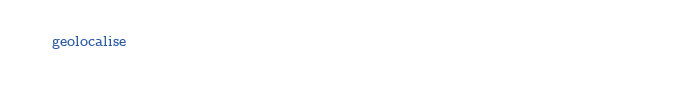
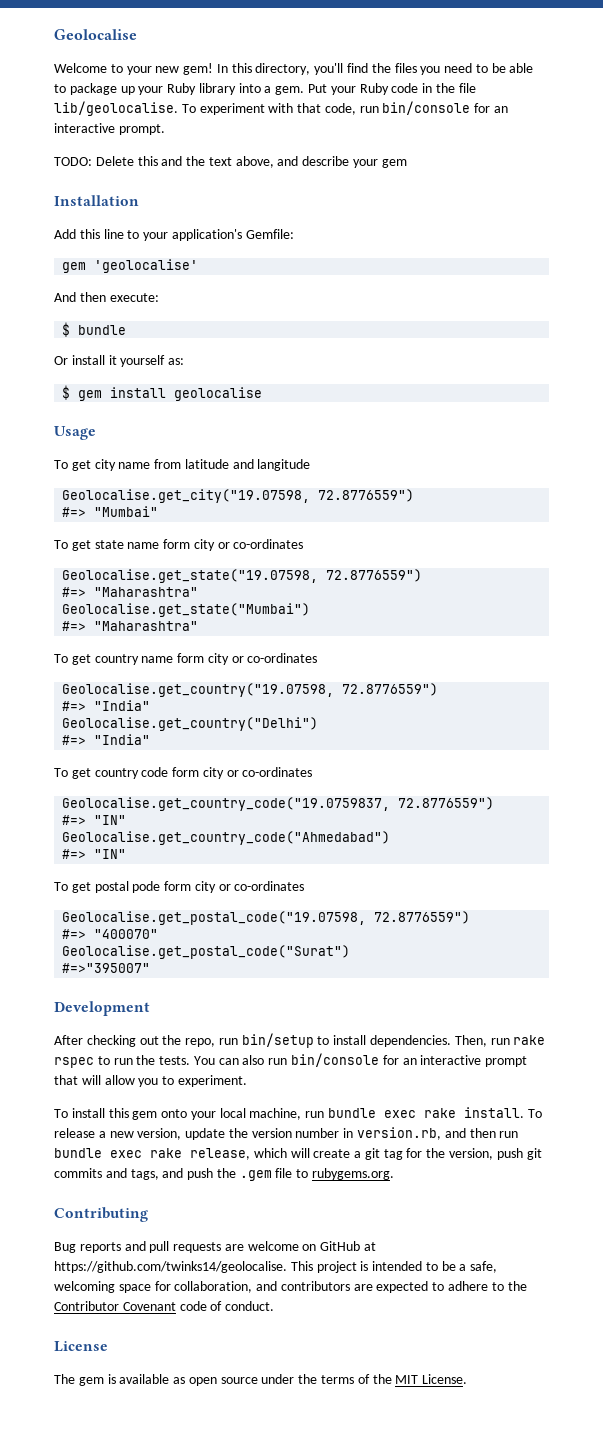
[52,36,126,49] geolocalise -> [54,29,137,40] [54,63,534,75] [54,83,476,95] [54,101,509,116] [54,123,165,135] [54,156,407,168] [54,195,139,206] [54,229,294,241] [62,259,199,273] [54,292,159,302] [62,322,127,337] [54,355,185,367] [62,385,263,401] [54,426,96,440] [54,459,311,471] [62,489,415,503] [62,506,159,517] [54,539,304,551] [62,569,423,583] [62,587,199,597] [62,603,311,617] [62,621,199,631] [54,653,318,665] [62,683,439,697] [62,700,151,711] [62,717,319,731] [62,734,151,745] [54,767,313,779] [62,797,495,811] [62,815,127,825] [62,831,391,845] [62,849,127,859] [54,881,305,893] [62,911,471,925] [62,929,159,939] [62,945,351,959] [62,963,151,973] [54,1001,150,1016] [54,1033,546,1048] [54,1053,528,1068] [54,1075,247,1087] [54,1107,542,1120] [54,1127,519,1140] [54,1148,542,1160] [54,1168,395,1181] [54,1207,148,1222] [54,1241,377,1253] [54,1261,498,1273] [54,1281,527,1293] [54,1301,275,1311] [54,1341,108,1352] [54,1374,468,1386] Geolocalise // Welcome to your new gem! In this directory, you'll find the files you need to be able to package up your Ruby library into a gem. Put your Ruby code in the file lib/geolocalise. To experiment with that code, run bin/console for an interactive prompt. // TODO: Delete this and the text above, and describe your gem // Installation // Add this line to your application's Gemfile: // gem 'geolocalise' // And then execute: // $ bundle // Or install it yourself as: // $ gem install geolocalise // Usage // To get city name from latitude and langitude // Geolocalise.get_city("19.07598, 72.8776559") // #=> "Mumbai" // To get state name form city or co-ordinates // Geolocalise.get_state("19.07598, 72.8776559") // #=> "Maharashtra" // Geolocalise.get_state("Mumbai") // #=> "Maharashtra" // To get country name form city or co-ordinates // Geolocalise.get_country("19.07598, 72.8776559") // #=> "India" // Geolocalise.get_country("Delhi") // #=> "India" // To get country code form city or co-ordinates // Geolocalise.get_country_code("19.0759837, 72.8776559") // #=> "IN" // Geolocalise.get_country_code("Ahmedabad") // #=> "IN" // To get postal pode form city or co-ordinates // Geolocalise.get_postal_code("19.07598, 72.8776559") // #=> "400070" // Geolocalise.get_postal_code("Surat") // #=>"395007" // Development // After checking out the repo, run bin/setup to install dependencies. Then, run rake rspec to run the tests. You can also run bin/console for an interactive prompt that will allow you to experiment. // To install this gem onto your local machine, run bundle exec rake install. To release a new version, update the version number in version.rb, and then run bundle exec rake release, which will create a git tag for the version, push git commits and tags, and push the .gem file to rubygems.org. // Contributing // Bug reports and pull requests are welcome on GitHub at https://github.com/twinks14/geolocalise. This project is intended to be a safe, welcoming space for collaboration, and contributors are expected to adhere to the Contributor Covenant code of conduct. // License // The gem is available as open source under the terms of the MIT License.

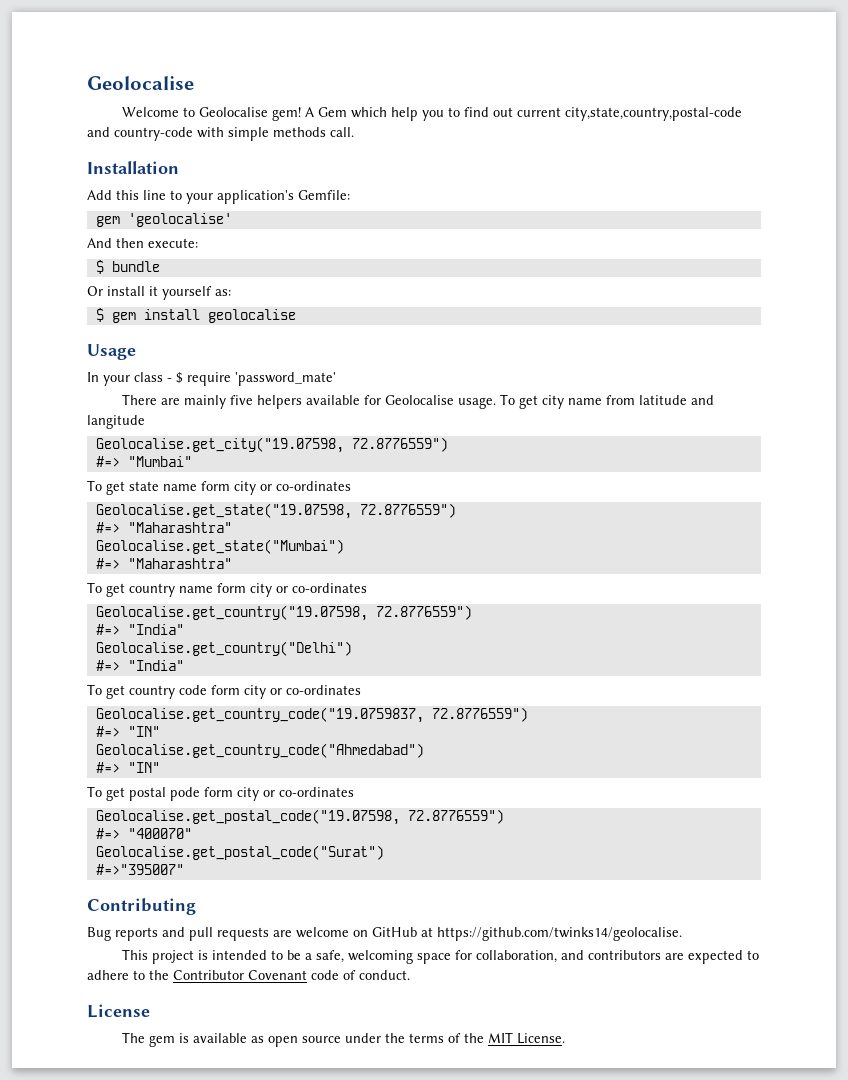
[126,63,534,75] [54,83,476,95] [54,101,509,116] [54,123,165,135] [54,156,407,168] your new gem! In this directory, you'll find the files you need to be able to package up your Ruby library into a gem. Put your Ruby code in the file lib/geolocalise. To experiment with that code, run bin/console for an interactive prompt. // TODO: Delete this and the text above, and describe your gem -> [198,107,742,121] [87,127,354,141] Geolocalise gem! A Gem which help you to find out current city,state,country,postal-code and country-code with simple methods call.
(96, 433) none -> [87,372,336,386] [121,394,496,409] In your class - $ require 'password_mate' // There are mainly five helpers available for Geolocalise usage.
[54,1001,150,1016] [54,1033,546,1048] [54,1053,528,1068] [54,1075,247,1087] [54,1107,542,1120] [54,1127,519,1140] [54,1148,542,1160] [54,1168,395,1181] // Development // After checking out the repo, run bin/setup to install dependencies. Then, run rake rspec to run the tests. You can also run bin/console for an interactive prompt that will allow you to experiment. // To install this gem onto your local machine, run bundle exec rake install. To release a new version, update the version number in version.rb, and then run bundle exec rake release, which will create a git tag for the version, push git commits and tags, and push the .gem file to rubygems.org. -> (184, 869) none
(287, 1267) none -> (682, 934) //

